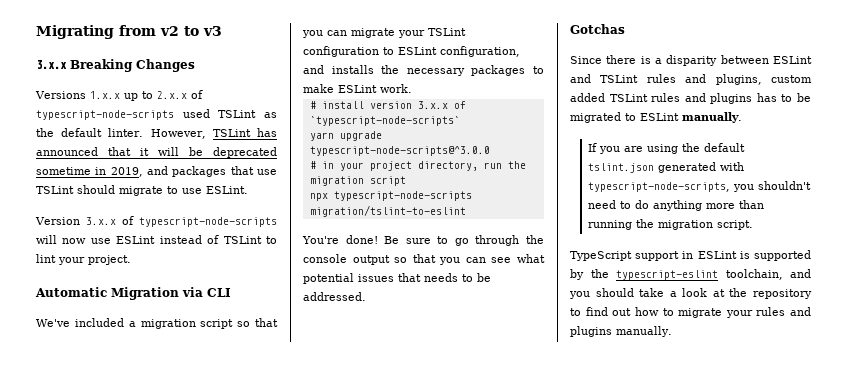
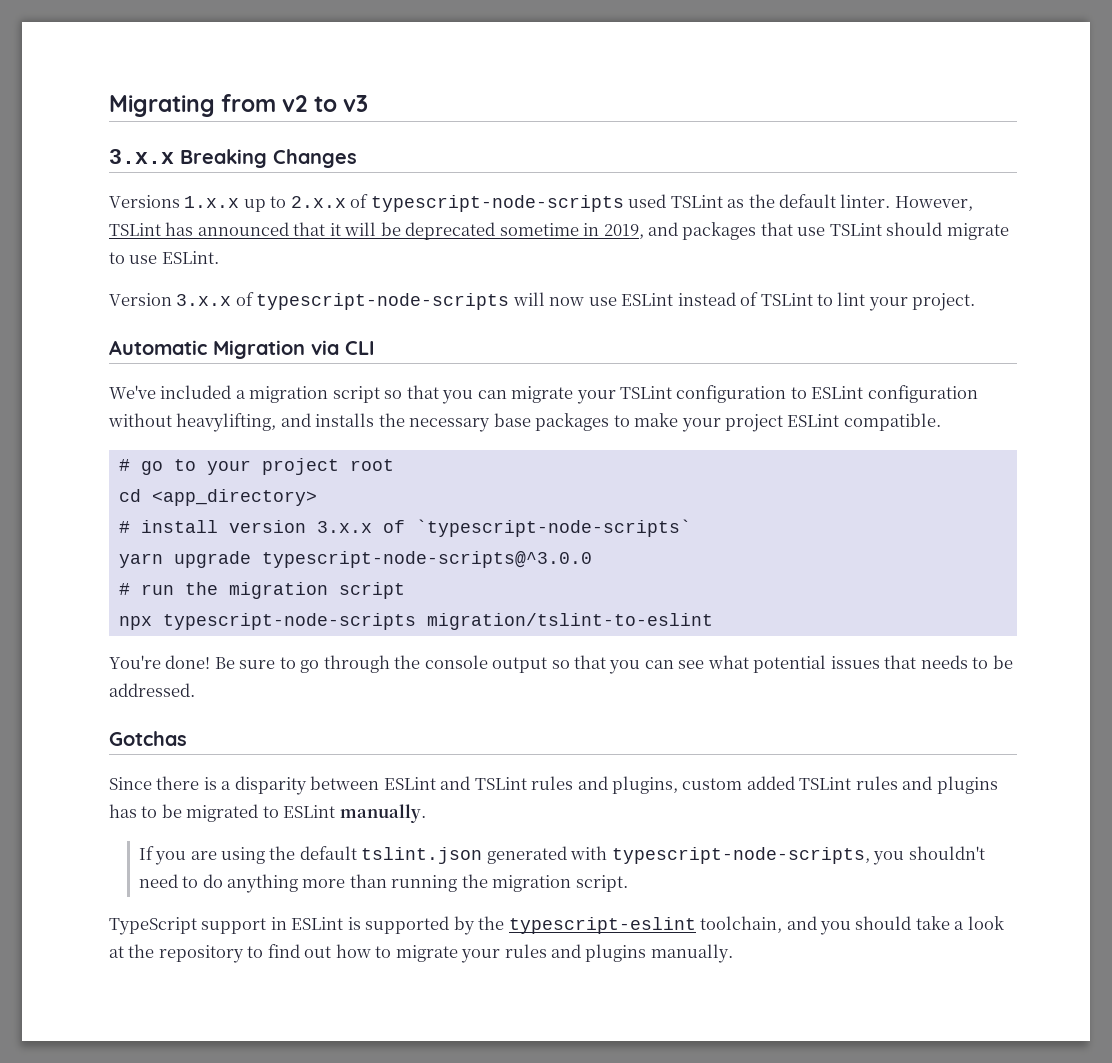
[440,46,520,57] configuration, -> [867,385,978,403] [108,413,277,432] configuration without heavylifting,
(465, 72) none -> [493,413,531,427] base
[338,84,412,93] ESLint work. -> [681,413,941,432] [118,458,394,475] [118,489,317,506] your project ESLint compatible. // # go to your project root // cd <app_directory>
[321,161,478,171] in your project directory, -> (130, 589) none

